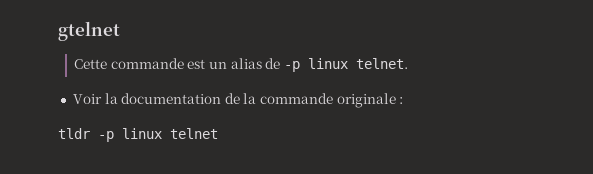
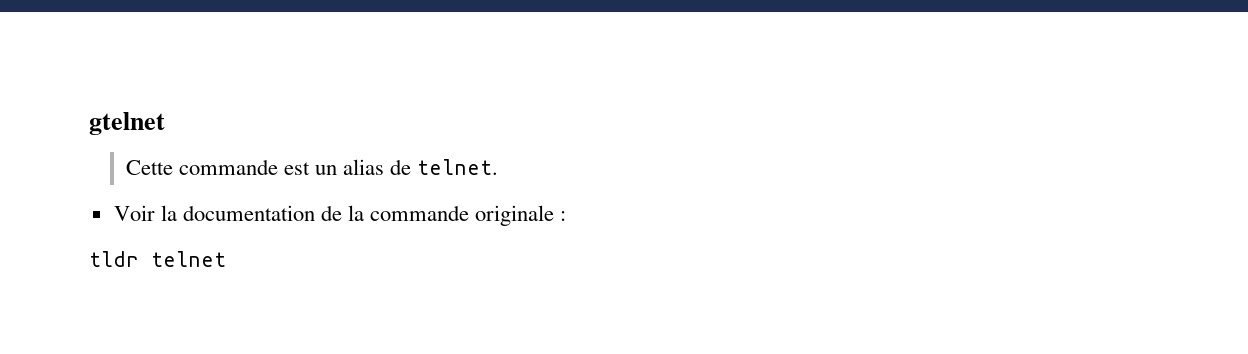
[283,58,348,72] -p linux -> (412, 167) none
[98,128,162,142] -p linux -> (139, 259) none

